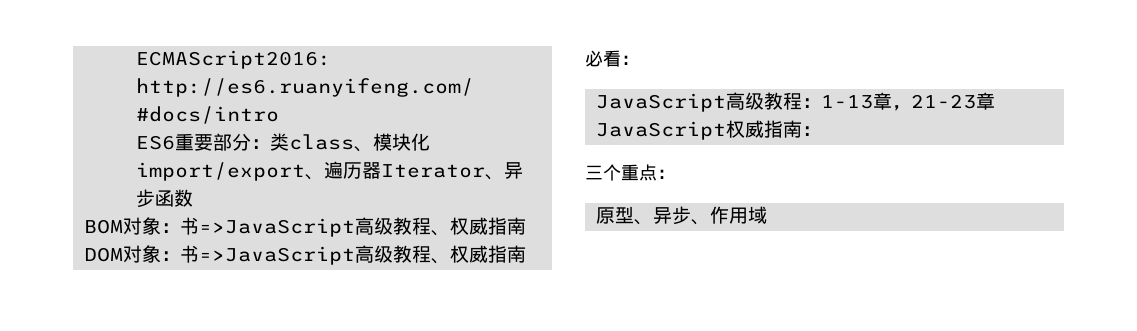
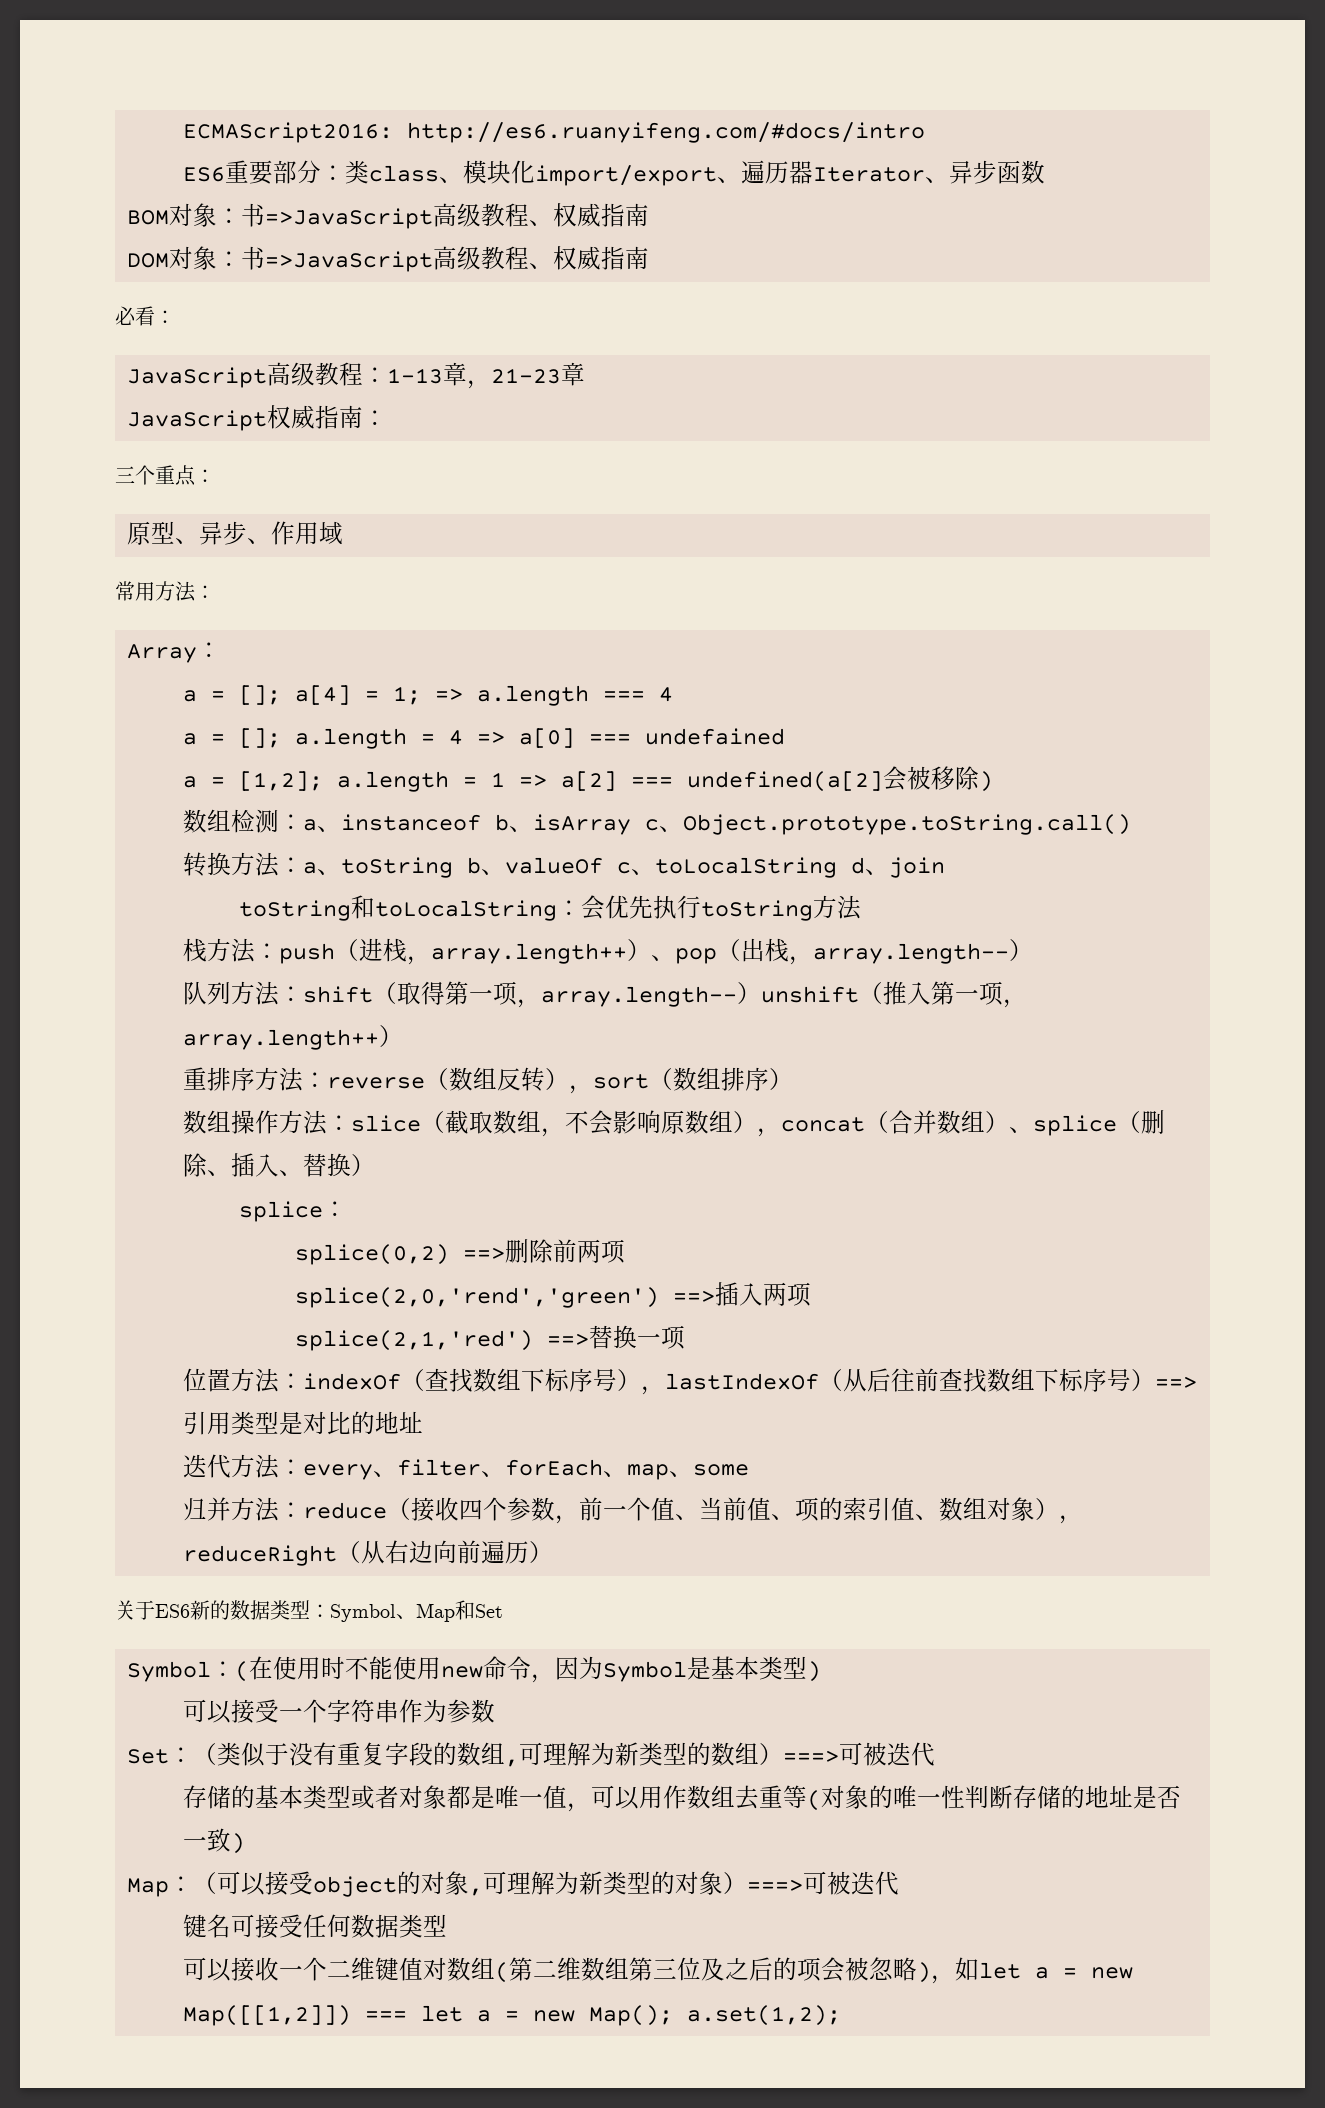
(767, 215) none -> [115,581,215,602] [127,642,221,663] [183,685,673,706] [183,728,785,749] [183,766,993,792] [183,809,1131,835] [183,852,945,878] [239,895,861,921] [183,938,1033,965] [183,981,1027,1008] [183,1025,403,1050] [183,1067,793,1094] [183,1110,1165,1137] [183,1153,375,1177] [239,1201,347,1222] [295,1239,625,1265] [295,1282,811,1308] [295,1325,685,1351] [183,1368,1197,1395] [183,1411,423,1435] [183,1454,749,1480] [183,1497,1083,1524] [183,1540,553,1566] [115,1600,503,1622] [127,1656,821,1683] [183,1699,495,1724] [127,1742,935,1767] [183,1785,1181,1812] [183,1828,245,1854] [127,1871,899,1897] [183,1914,447,1938] [183,1957,1133,1984] [183,2005,841,2026] // 常用方法： // Array： // a = []; a[4] = 1; => a.length === 4 // a = []; a.length = 4 => a[0] === undefained // a = [1,2]; a.length = 1 => a[2] === undefined(a[2]会被移除) // 数组检测：a、instanceof b、isArray c、Object.prototype.toString.call() // 转换方法：a、toString b、valueOf c、toLocalString d、join // toString和toLocalString：会优先执行toString方法 // 栈方法：push（进栈，array.length++）、pop（出栈，array.length--） // 队列方法：shift（取得第一项，array.length--）unshift（推入第一项，array.length++） // 重排序方法：reverse（数组反转），sort（数组排序） // 数组操作方法：slice（截取数组，不会影响原数组），concat（合并数组）、splice（删除、插入、替换） // splice： // splice(0,2) ==>删除前两项 // splice(2,0,'rend','green') ==>插入两项 // splice(2,1,'red') ==>替换一项 // 位置方法：indexOf（查找数组下标序号），lastIndexOf（从后往前查找数组下标序号）==>引用类型是对比的地址 // 迭代方法：every、filter、forEach、map、some // 归并方法：reduce（接收四个参数，前一个值、当前值、项的索引值、数组对象），reduceRight（从右边向前遍历） // 关于ES6新的数据类型：Symbol、Map和Set // Symbol：(在使用时不能使用new命令，因为Symbol是基本类型) // 可以接受一个字符串作为参数 // Set：（类似于没有重复字段的数组,可理解为新类型的数组）===>可被迭代 // 存储的基本类型或者对象都是唯一值，可以用作数组去重等(对象的唯一性判断存储的地址是否一致) // Map：（可以接受object的对象,可理解为新类型的对象）===>可被迭代 // 键名可接受任何数据类型 // 可以接收一个二维键值对数组(第二维数组第三位及之后的项会被忽略)，如let a = new Map([[1,2]]) === let a = new Map(); a.set(1,2);

